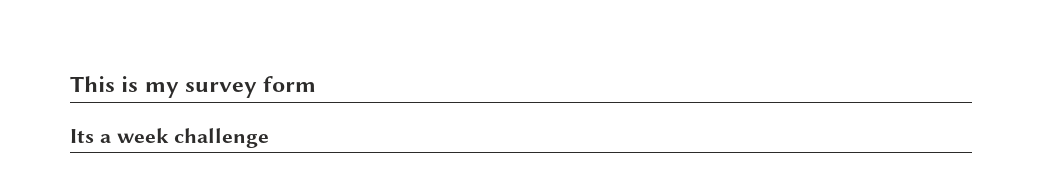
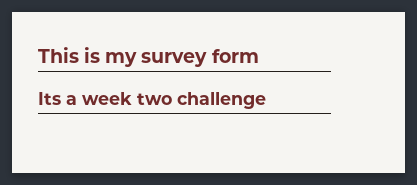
(169, 135) none -> [137,93,172,105] two

